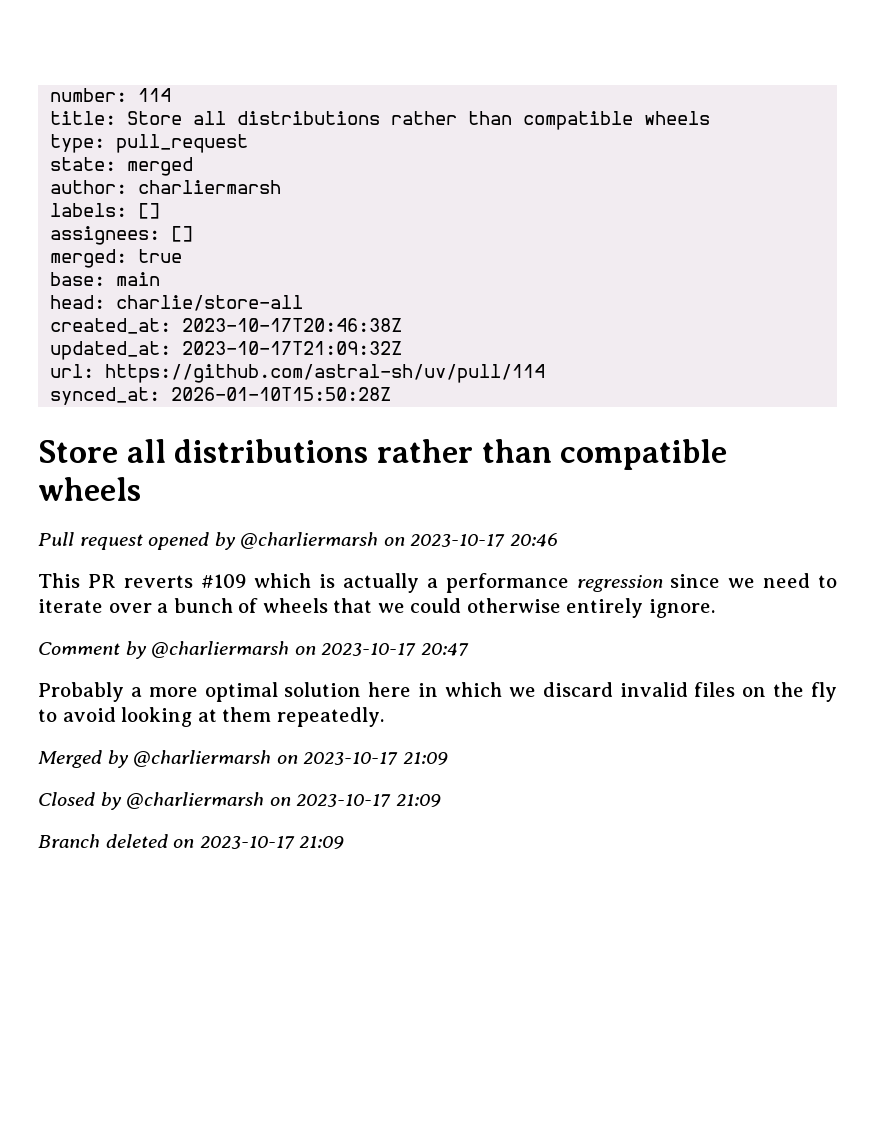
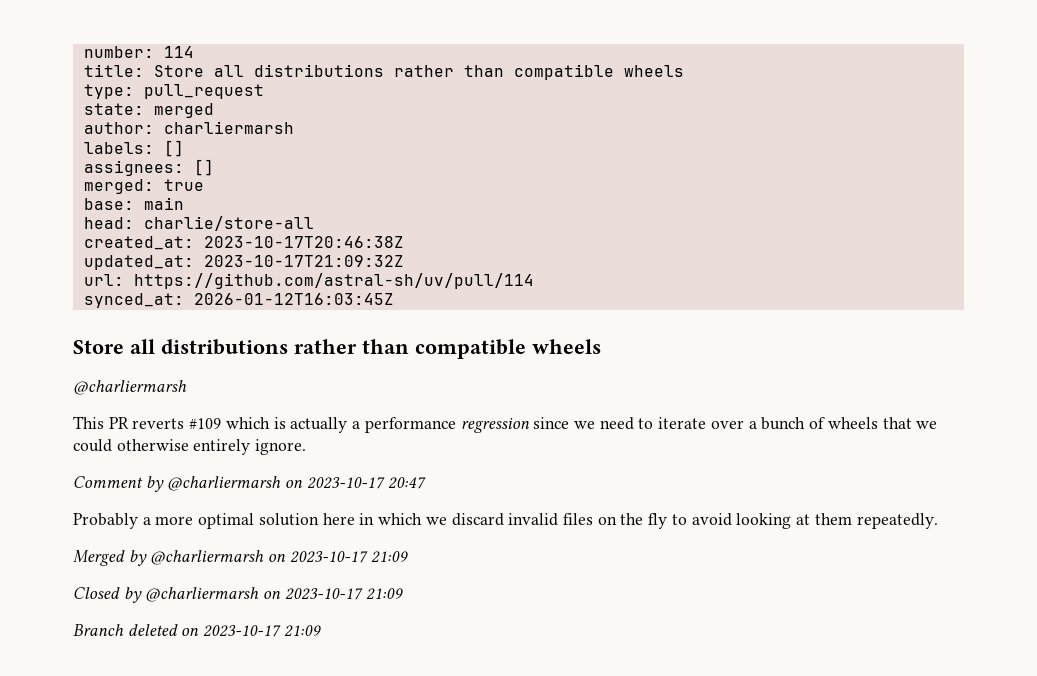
[171,387,392,401] [38,439,728,470] [38,477,141,501] [38,532,558,550] 2026-01-10T15:50:28Z // Store all distributions rather than compatible wheels // Pull request opened by @charliermarsh on 2023-10-17 20:46 -> [193,293,394,305] [73,339,601,359] [73,380,187,395] 2026-01-12T16:03:45Z // Store all distributions rather than compatible wheels // @charliermarsh

